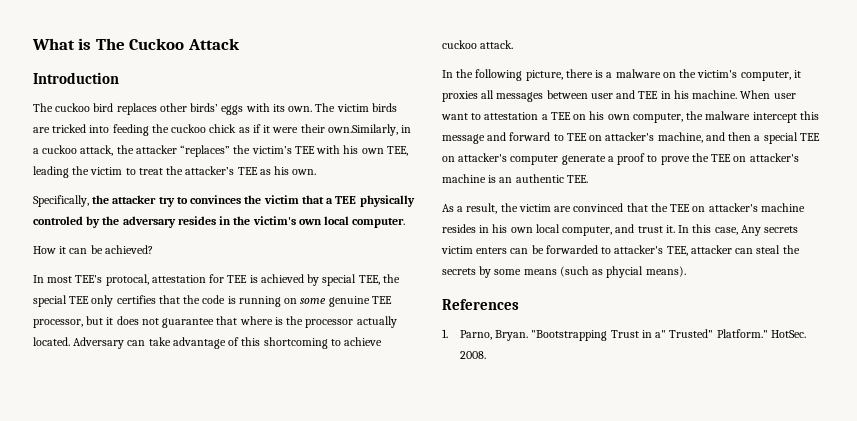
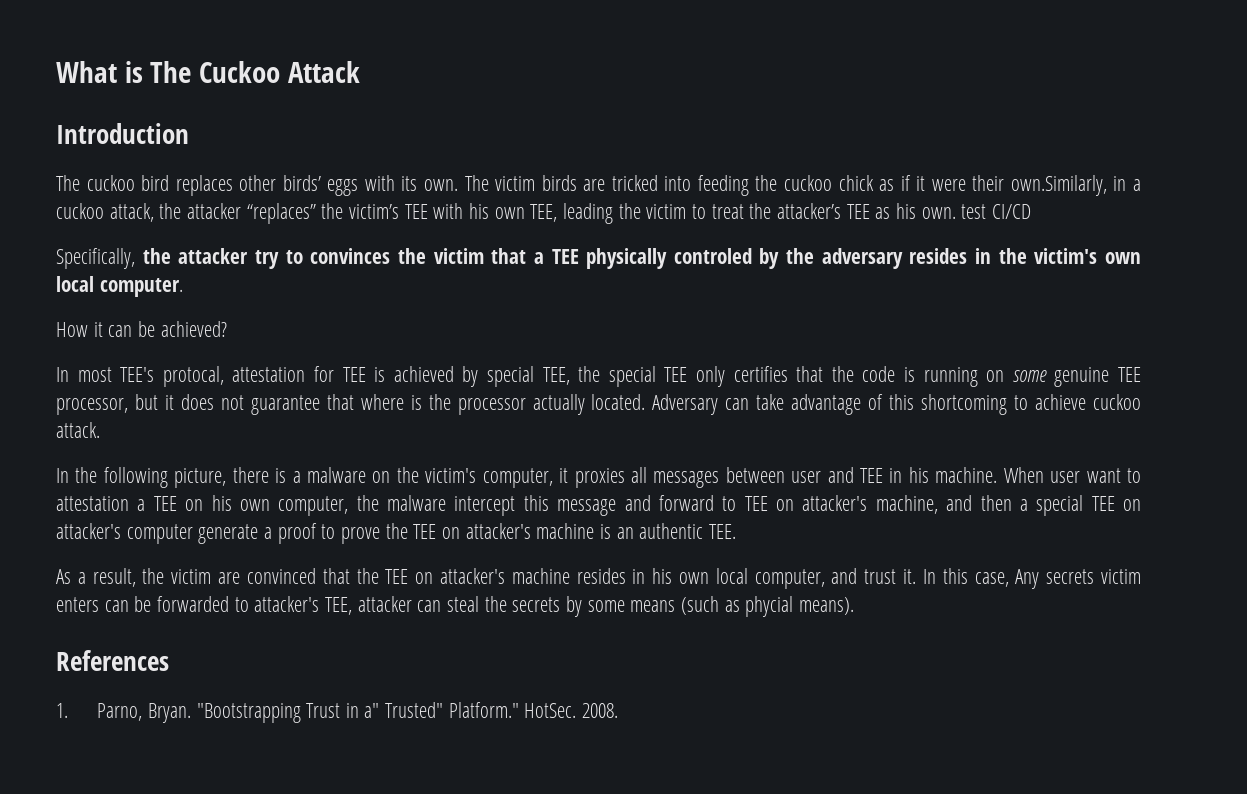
(317, 172) none -> [961,204,1032,219] test CI/CD

